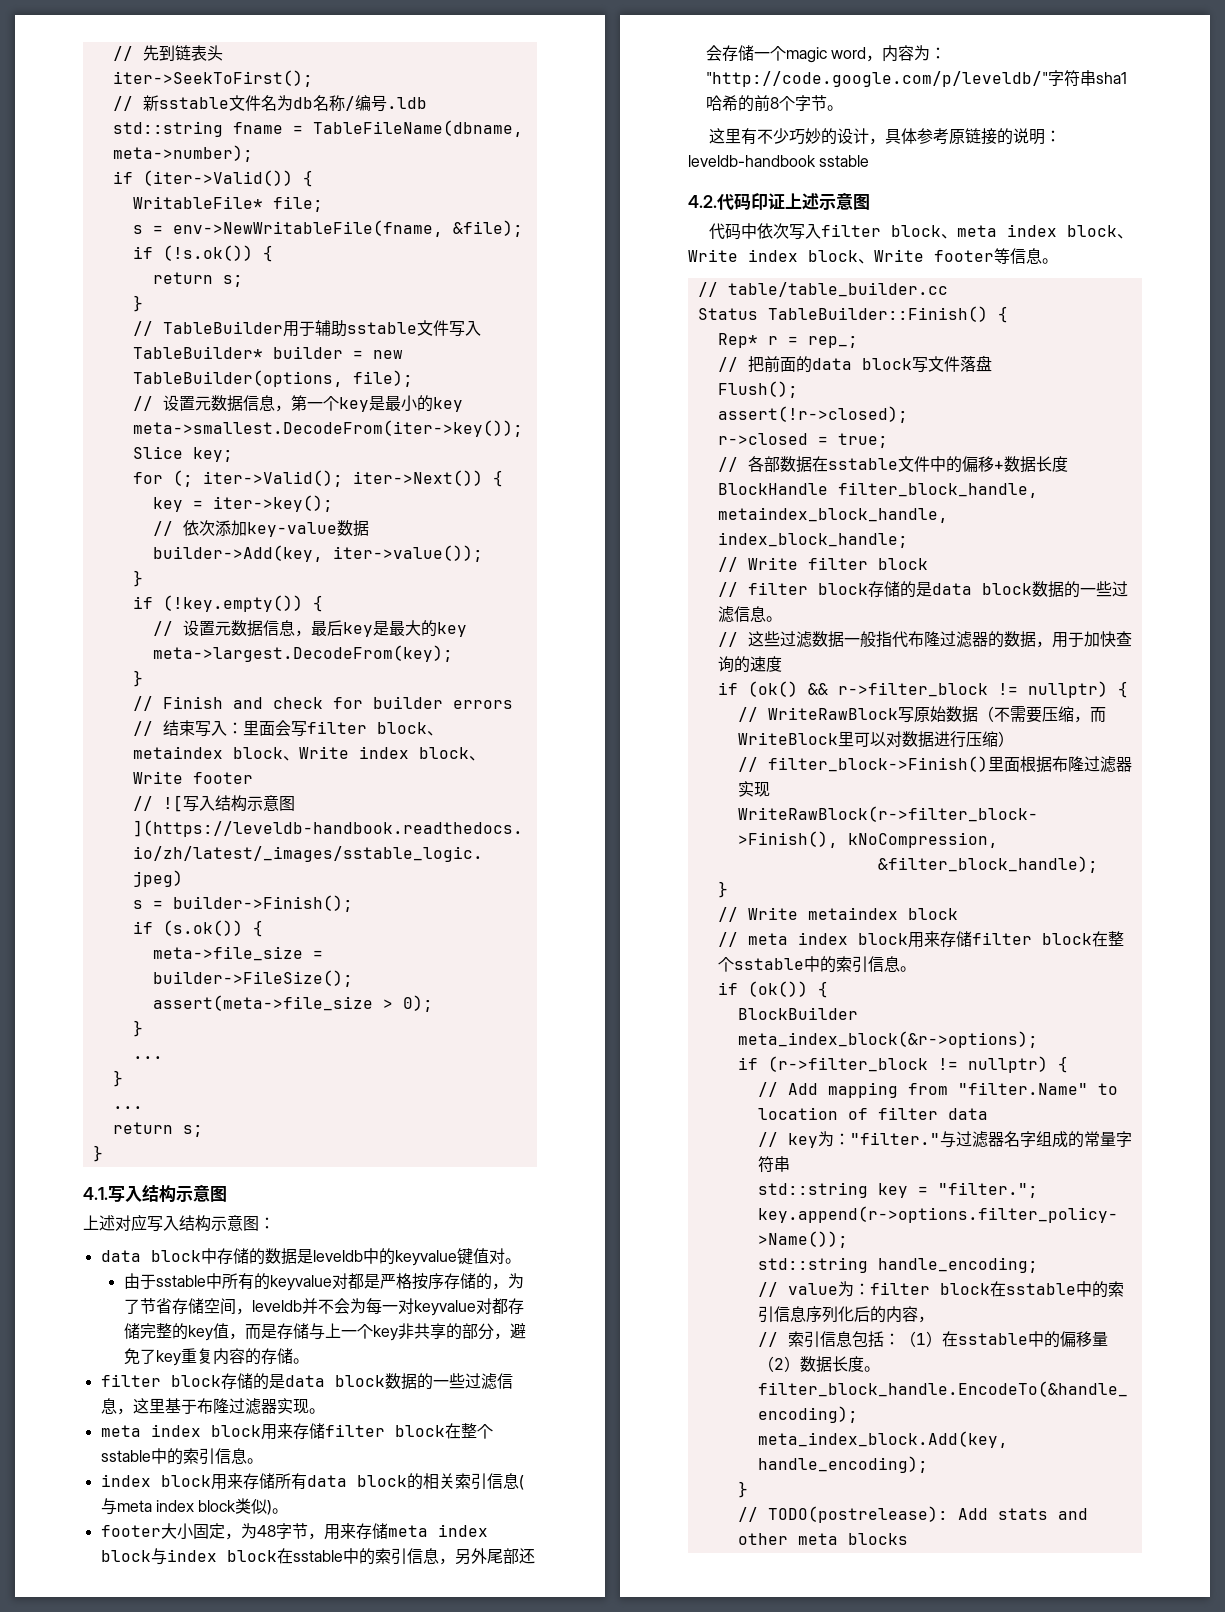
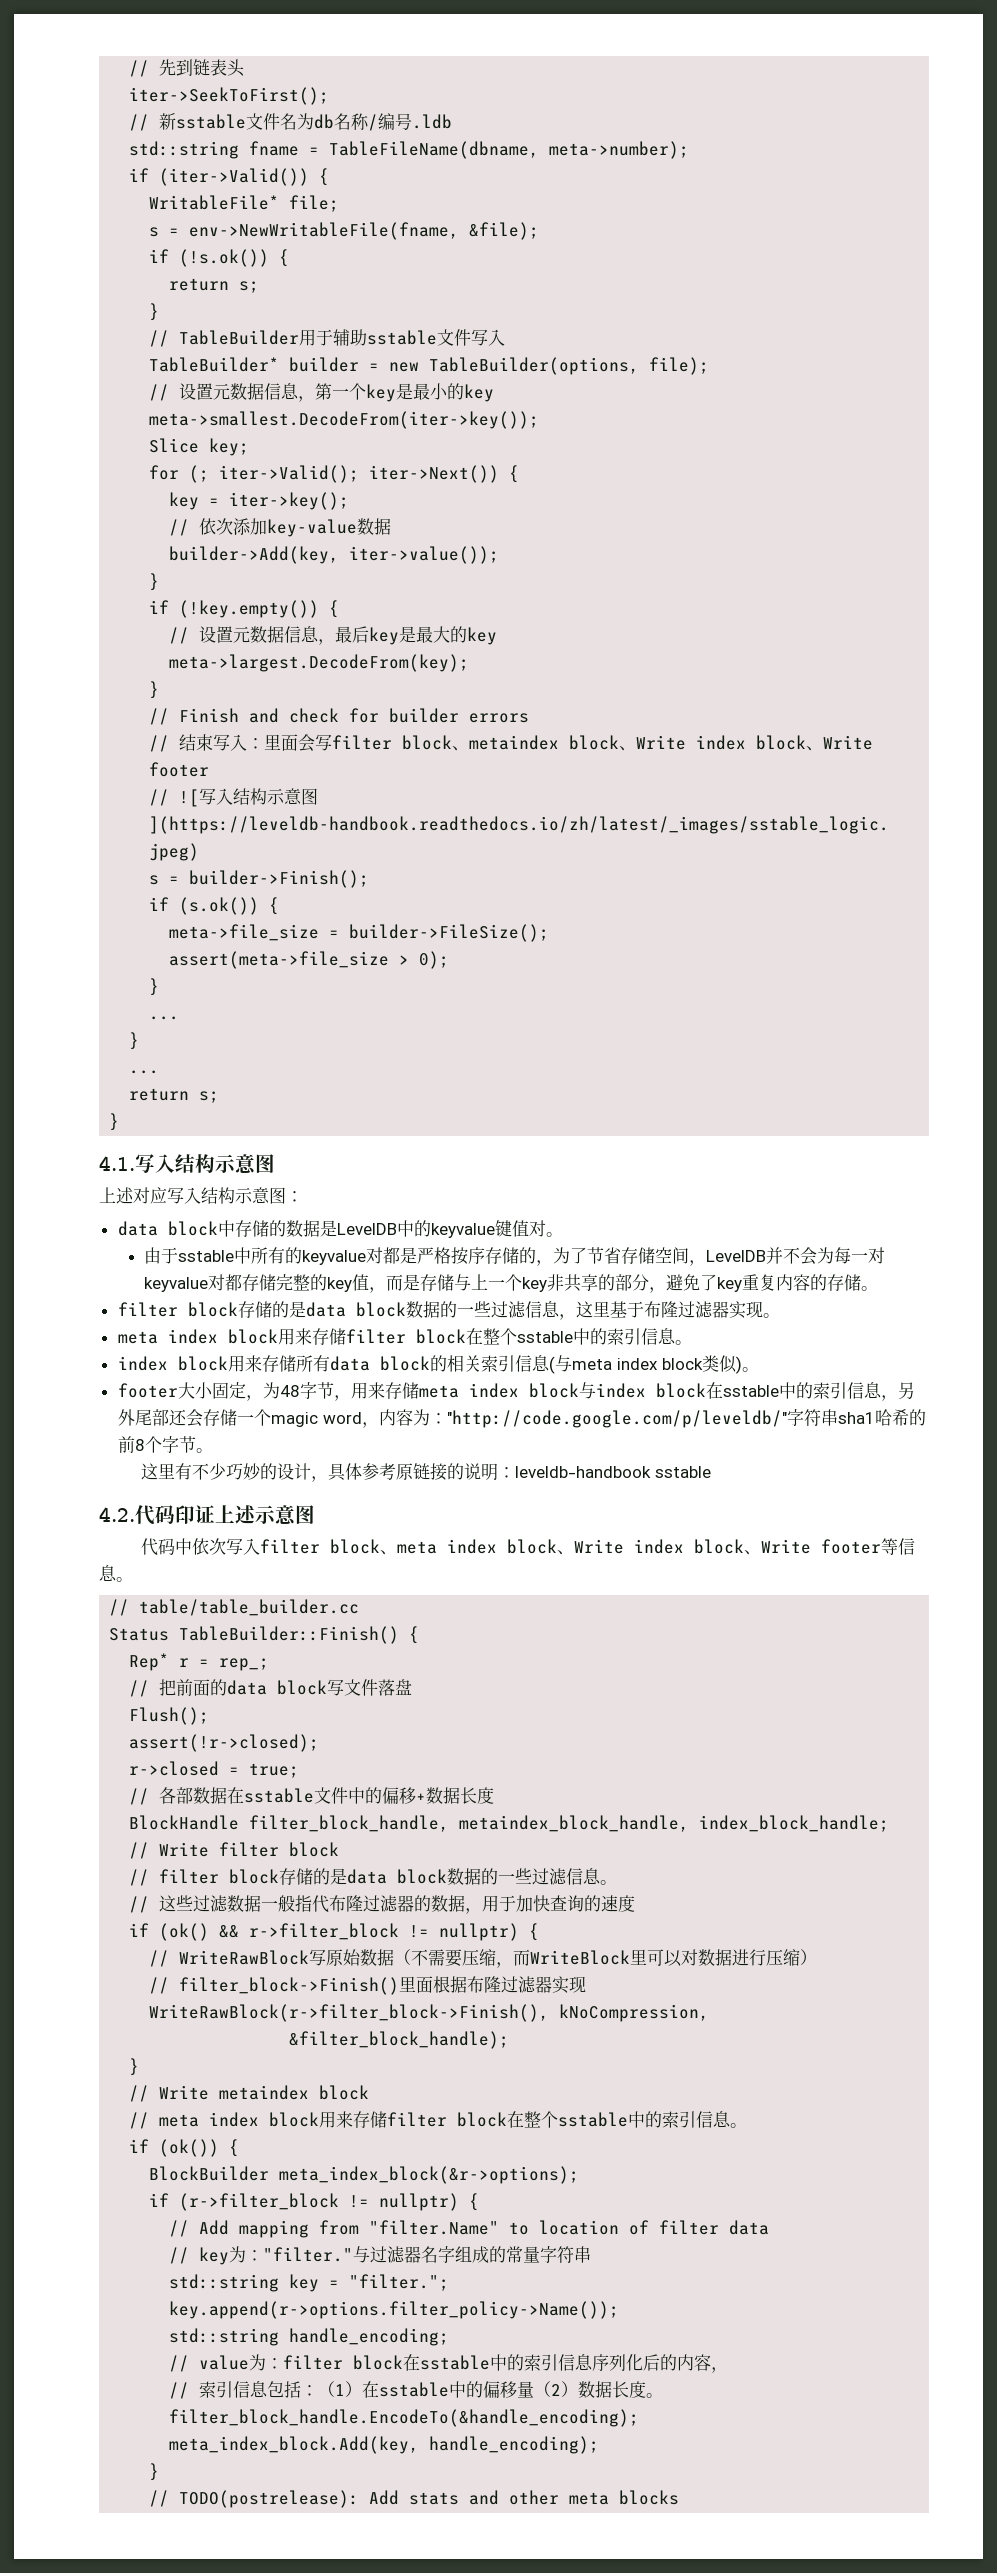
[312,1250,363,1262] leveldb -> [336,1223,397,1235] LevelDB
[251,1300,302,1312] leveldb -> [706,1250,767,1262] LevelDB

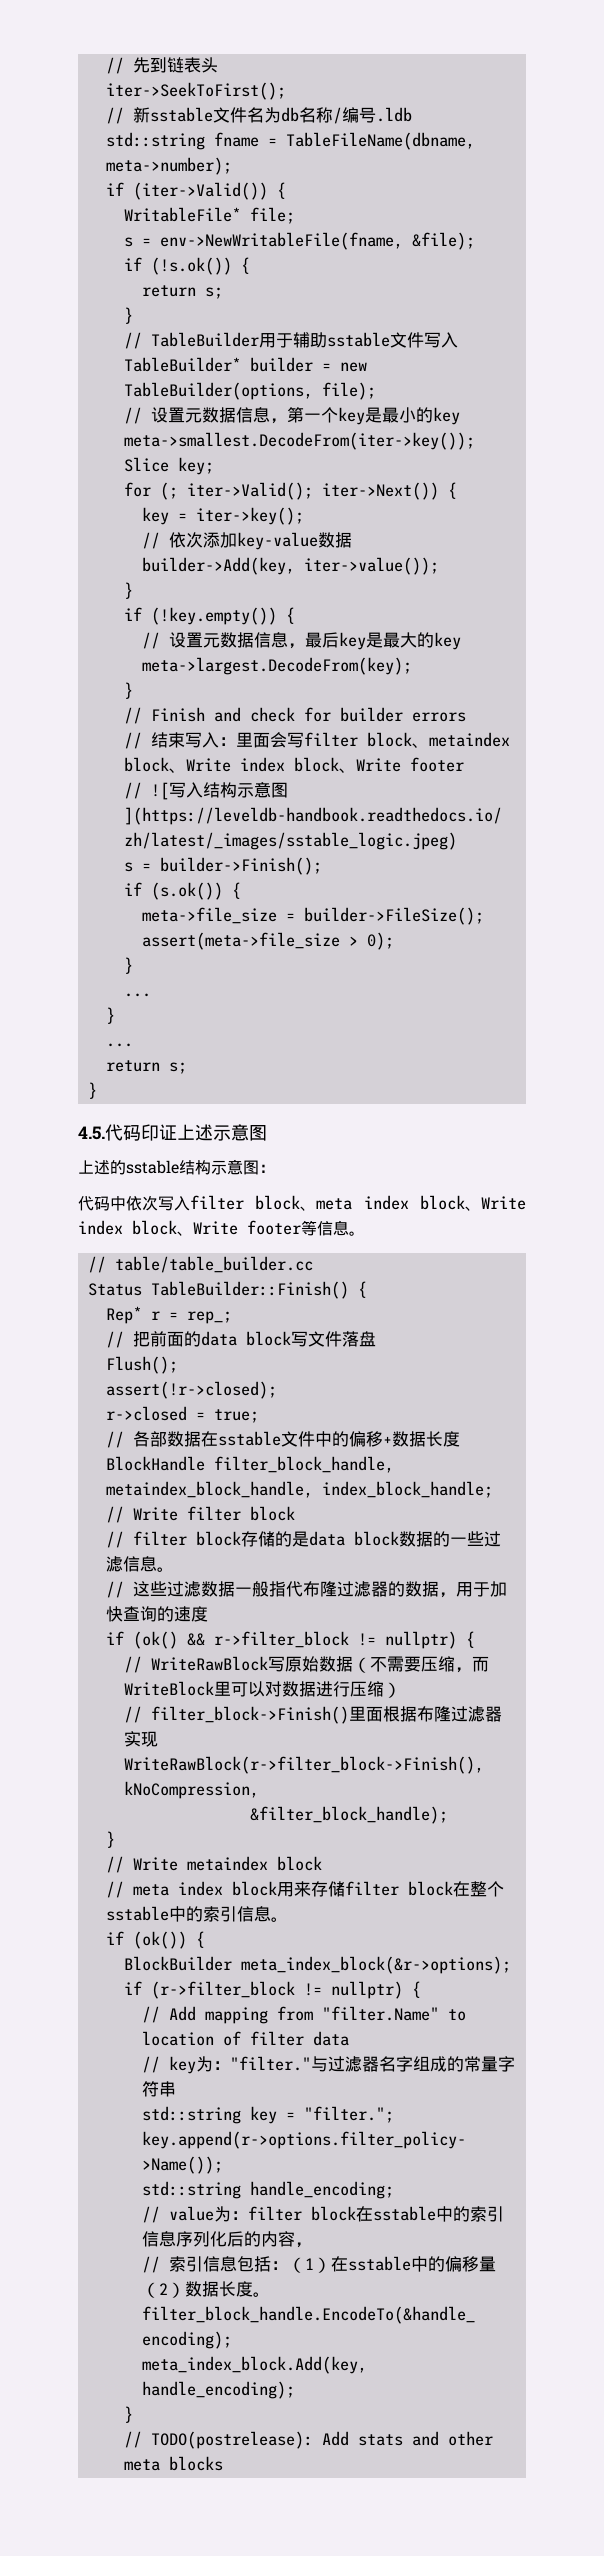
[99,1154,275,1174] [99,1187,303,1204] [117,1220,563,1238] [144,1247,886,1266] [144,1274,879,1293] [117,1301,780,1320] [117,1328,692,1345] [117,1355,759,1374] [117,1382,915,1401] [117,1409,926,1428] [117,1436,213,1453] [141,1463,712,1482] [99,1507,135,1522] 4.1.写入结构示意图 // 上述对应写入结构示意图： // data block中存储的数据是LevelDB中的keyvalue键值对。 // 由于sstable中所有的keyvalue对都是严格按序存储的，为了节省存储空间，LevelDB并不会为每一对keyvalue对都存储完整的key值，而是存储与上一个key非共享的部分，避免了key重复内容的存储。 // filter block存储的是data block数据的一些过滤信息，这里基于布隆过滤器实现。 // meta index block用来存储filter block在整个sstable中的索引信息。 // index block用来存储所有data block的相关索引信息(与meta index block类似)。 // footer大小固定，为48字节，用来存储meta index block与index block在sstable中的索引信息，另外尾部还会存储一个magic word，内容为："http://code.google.com/p/leveldb/"字符串sha1哈希的前8个字节。 // 这里有不少巧妙的设计，具体参考原链接的说明：leveldb-handbook sstable // 4.2. -> [78,1126,105,1140] 4.5.
(315, 1514) none -> [78,1159,275,1175] // 上述的sstable结构示意图：

